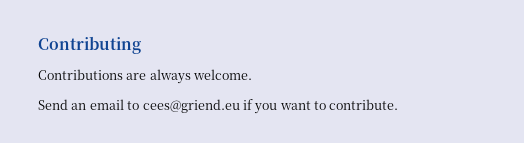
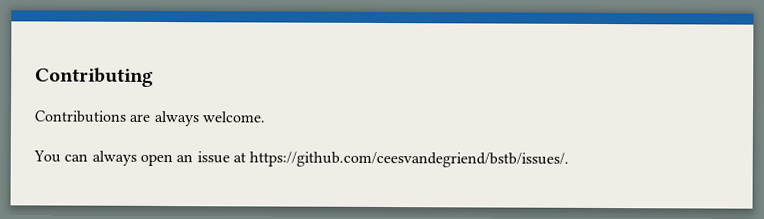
[38,99,399,114] Send an email to cees@griend.eu if you want to contribute. -> [33,150,570,168] You can always open an issue at https://github.com/ceesvandegriend/bstb/issues/.

